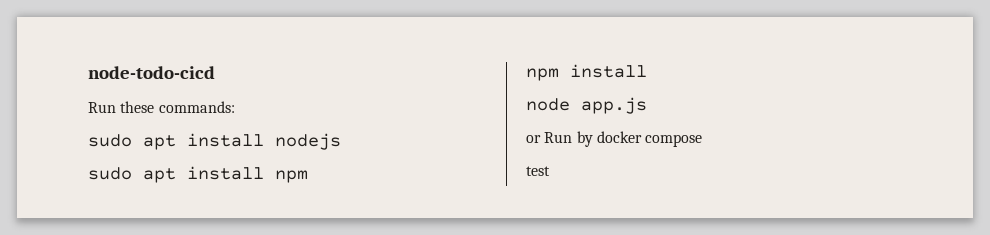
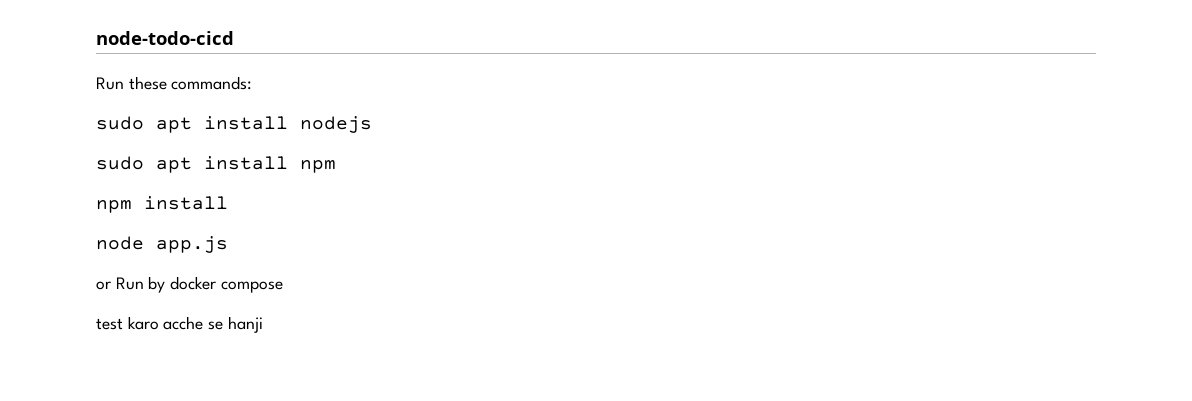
(550, 171) none -> [127,316,263,333] karo acche se hanji

